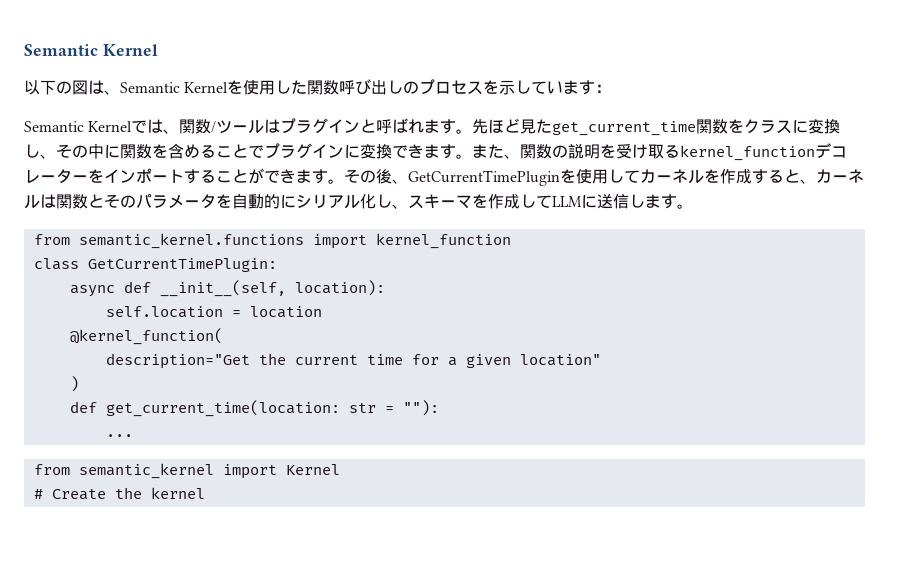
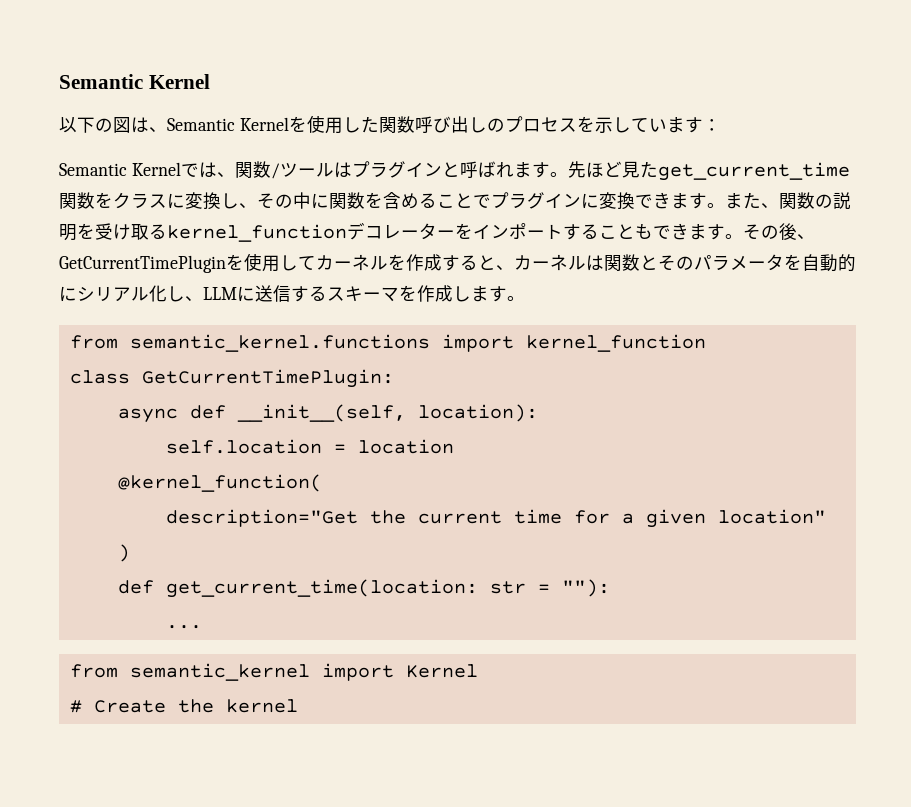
[248,168,264,184] が -> [635,223,653,239] も
(408, 206) none -> [203,285,327,302] LLMに送信する
[536,193,645,209] てLLMに送信し -> (471, 294) none

